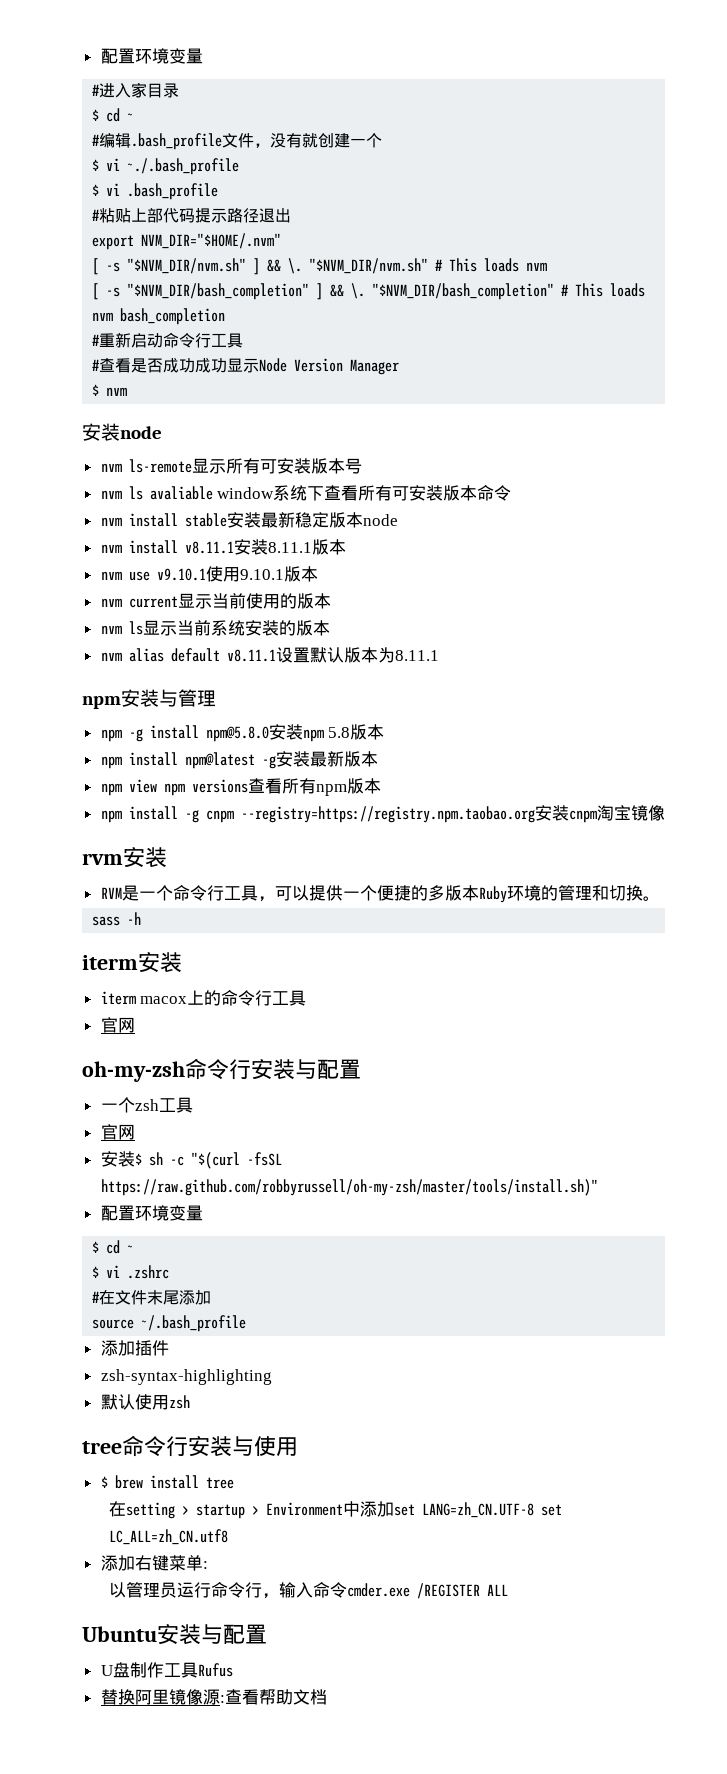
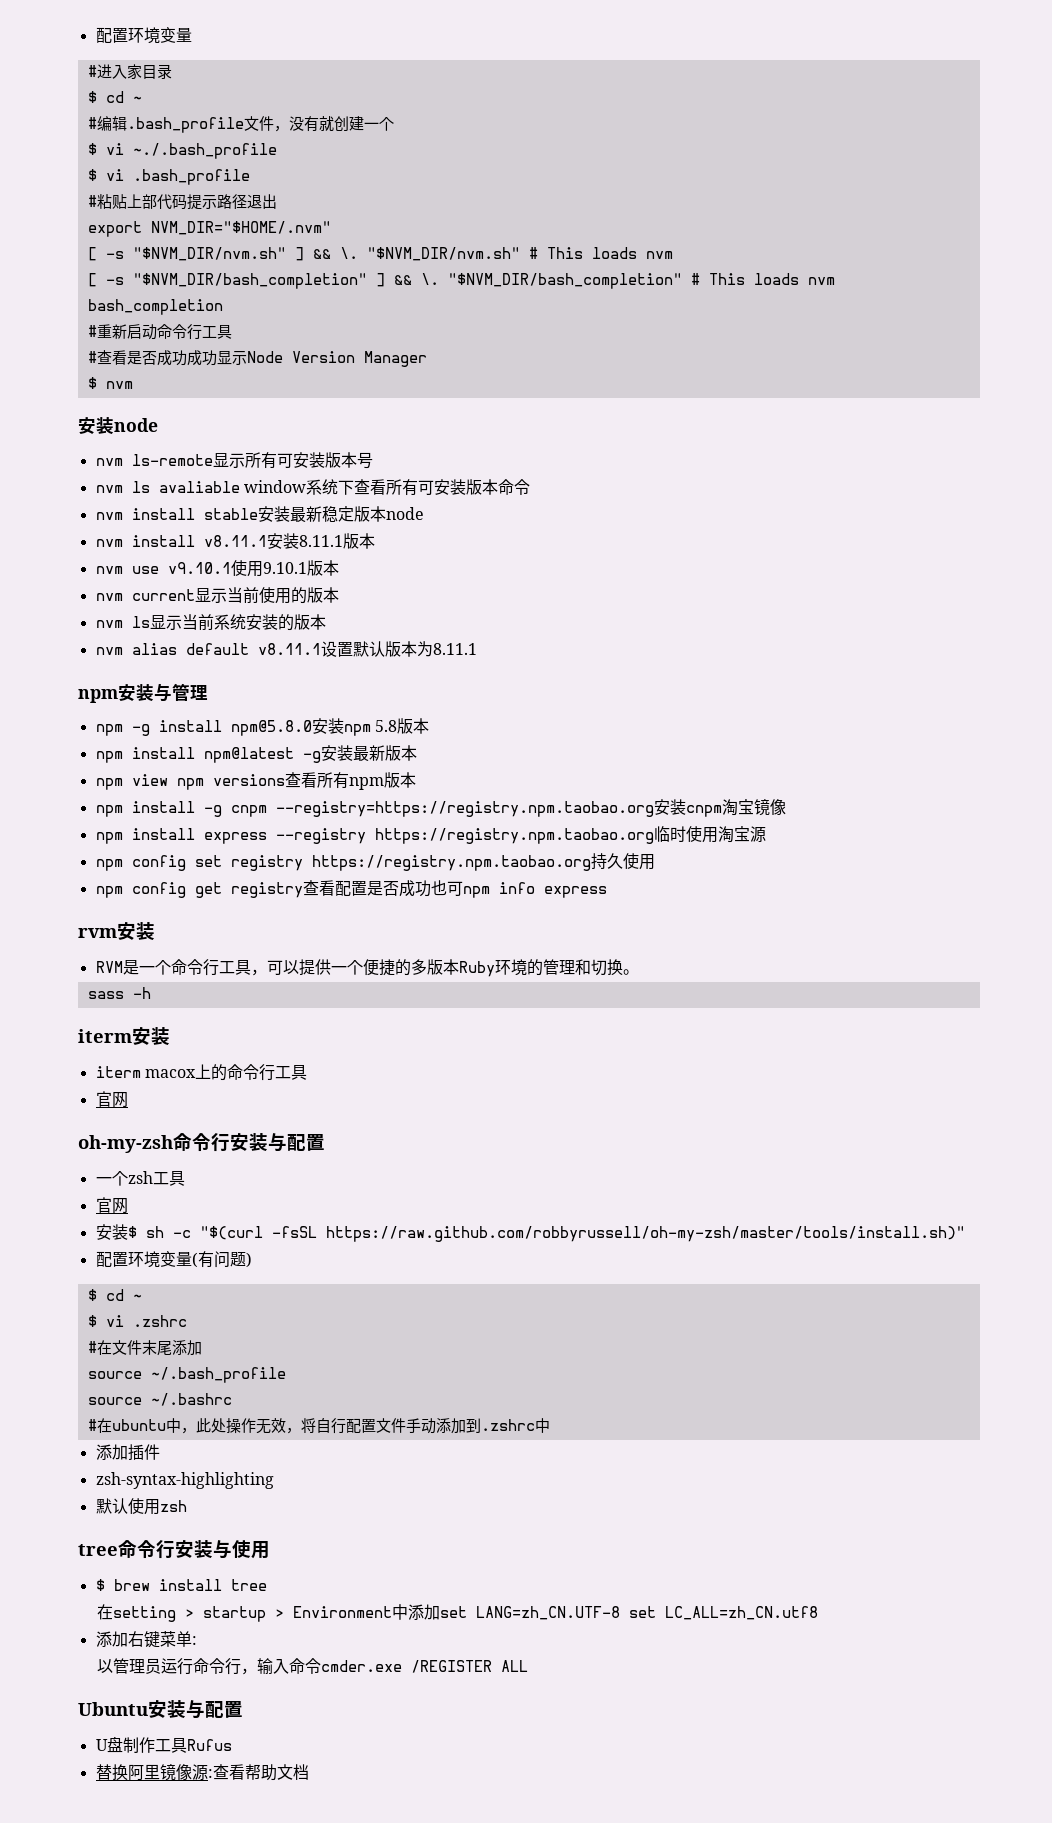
(665, 813) none -> [95,826,766,844] [95,853,655,871] [95,880,607,898] // npm install express --registry https://registry.npm.taobao.org临时使用淘宝源 // npm config set registry https://registry.npm.taobao.org持久使用 // npm config get registry查看配置是否成功也可npm info express
(203, 1213) none -> [191,1251,252,1268] (有问题)
(247, 1323) none -> [87,1393,232,1406] [87,1418,550,1434] // source ~/.bashrc // #在ubuntu中，此处操作无效，将自行配置文件手动添加到.zshrc中

